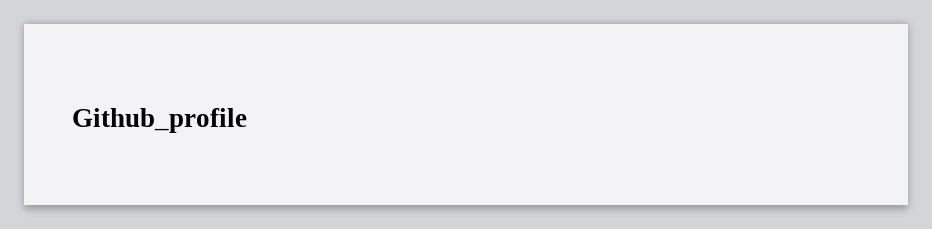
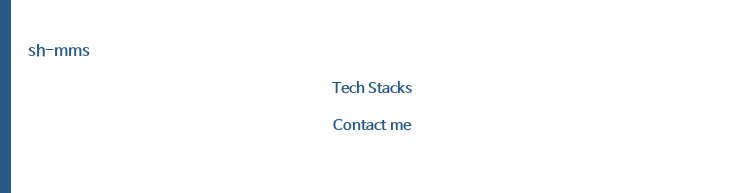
[72,108,247,133] Github_profile -> [28,44,90,57] [331,81,413,94] [333,119,412,131] sh-mms // Tech Stacks // Contact me

